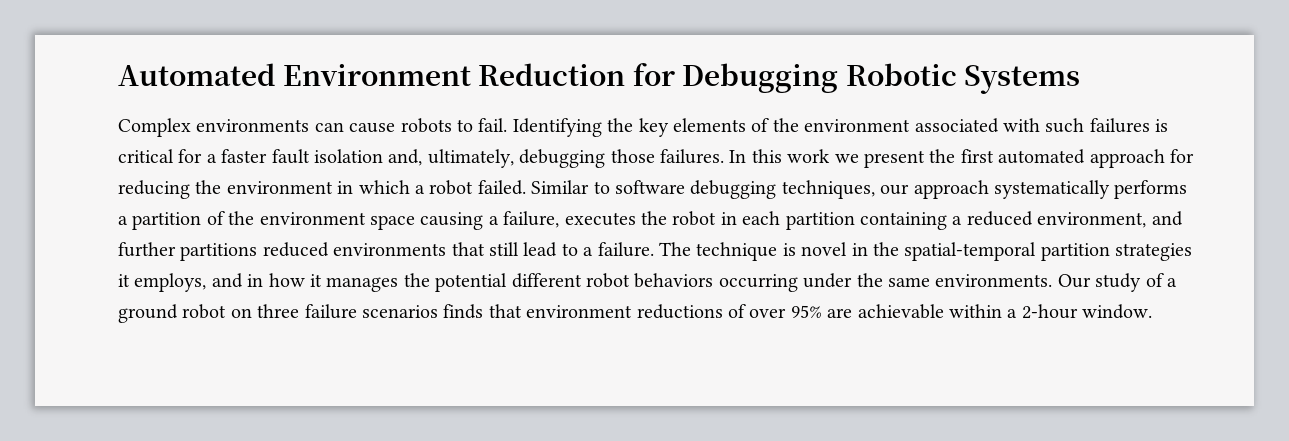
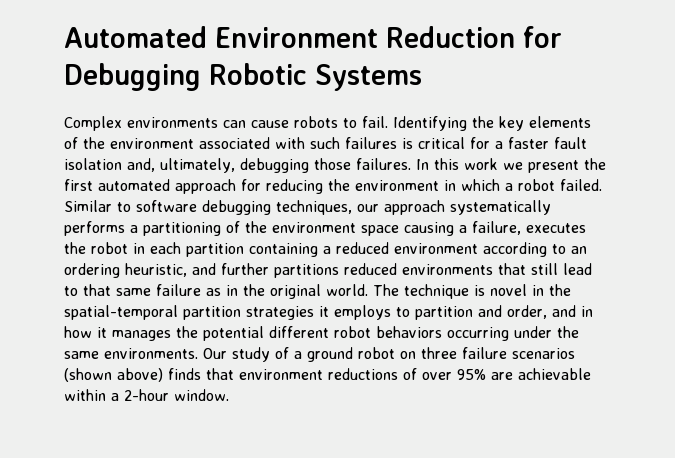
[132,212,202,230] partition -> [143,222,221,236] partitioning
[1037,212,1147,228] environment, -> [394,242,587,257] [64,263,187,278] environment according to an ordering heuristic,
[583,242,654,257] a failure. -> [83,284,368,299] that same failure as in the original world.
[134,273,207,292] employs, -> [334,305,547,320] employs to partition and order,
(438, 311) none -> [64,368,163,382] (shown above)

